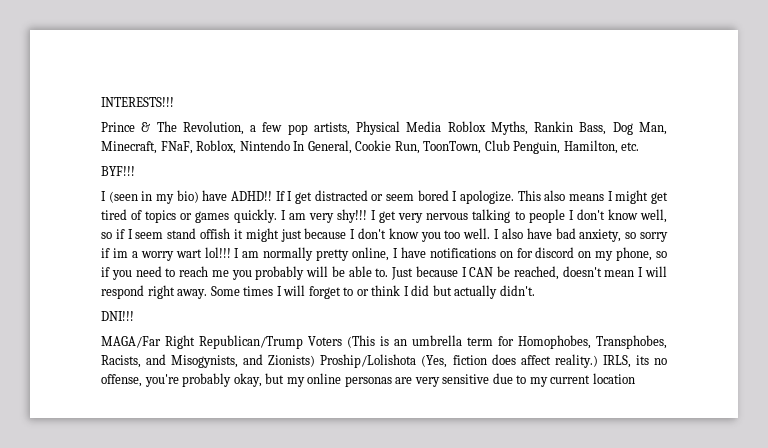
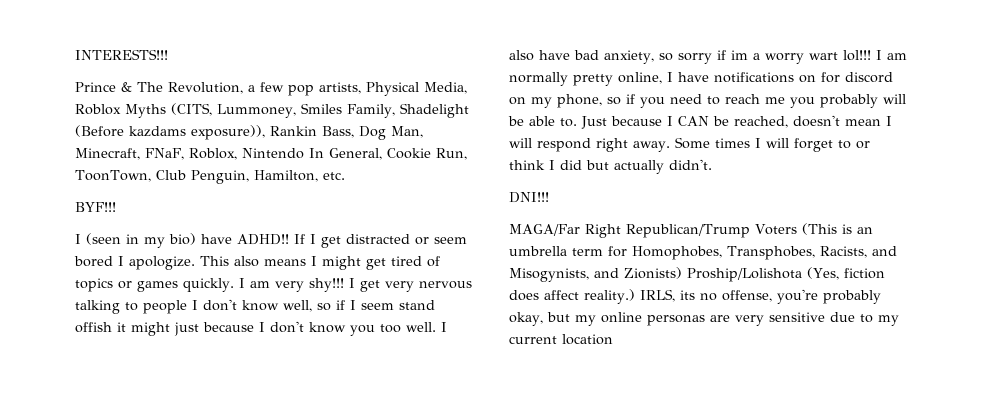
[406,121,528,135] Media Roblox Myths, -> [424,82,467,94] [75,103,469,118] [75,125,265,140] Media, Roblox Myths (CITS, Lummoney, Smiles Family, Shadelight (Before kazdams exposure)),

